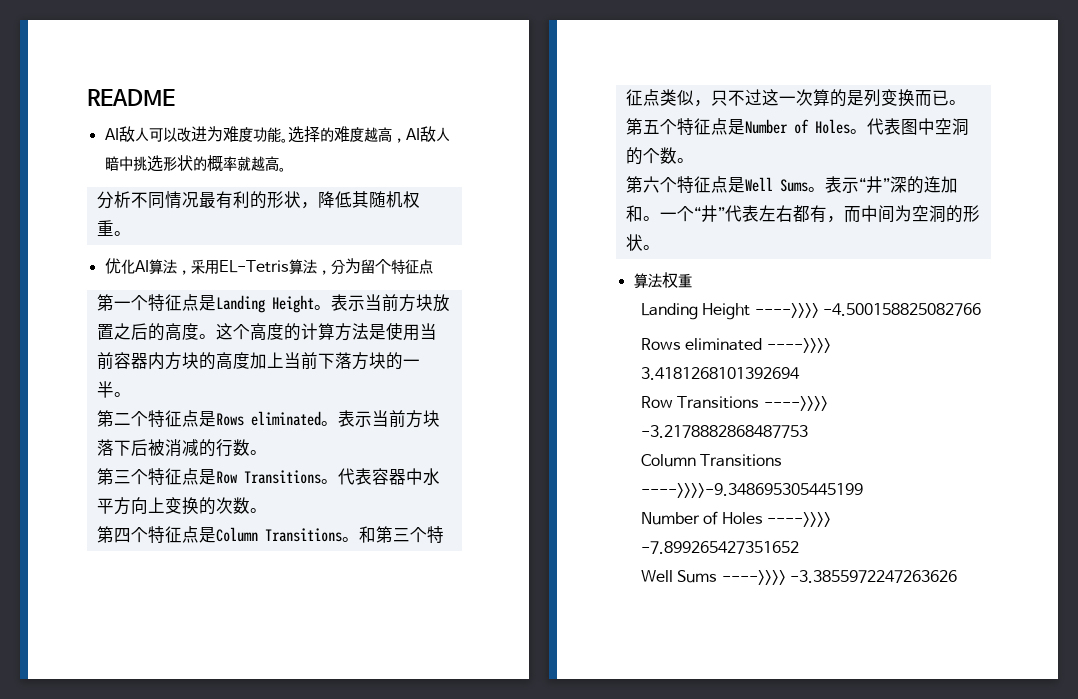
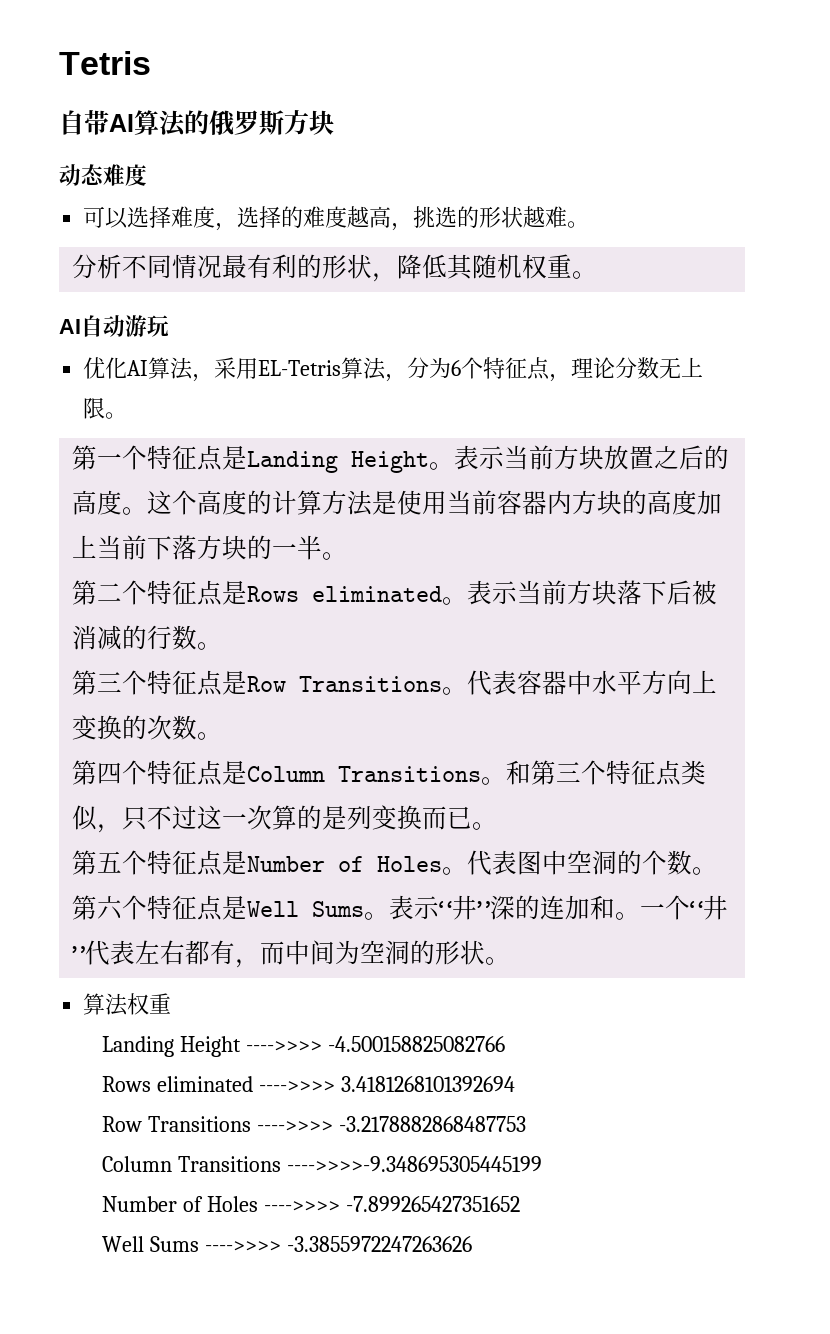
[87,89,175,106] [104,126,450,143] [104,155,279,172] README // AI敌人可以改进为难度功能。选择的难度越高，AI敌人暗中挑选形状的概率就越高 -> [59,51,151,75] [59,110,334,137] [59,164,147,186] [83,206,568,231] Tetris // 自带AI算法的俄罗斯方块 // 动态难度 // 可以选择难度，选择的难度越高，挑选的形状越难
(131, 233) none -> [59,315,169,337] // AI自动游玩
[360,259,433,274] 留个特征点 -> [451,357,704,382] [83,397,128,419] 6个特征点，理论分数无上限。

